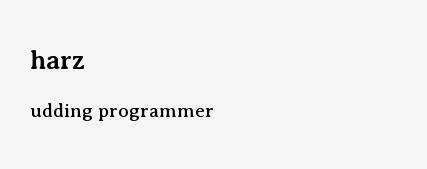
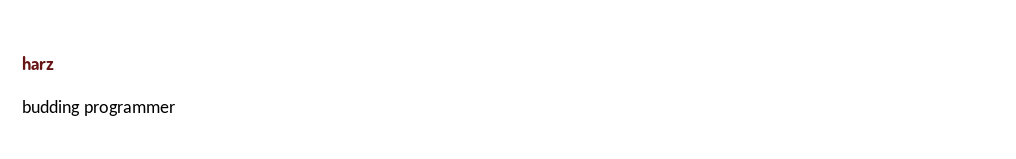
[30,103,93,121] udding -> [22,100,80,116] budding

